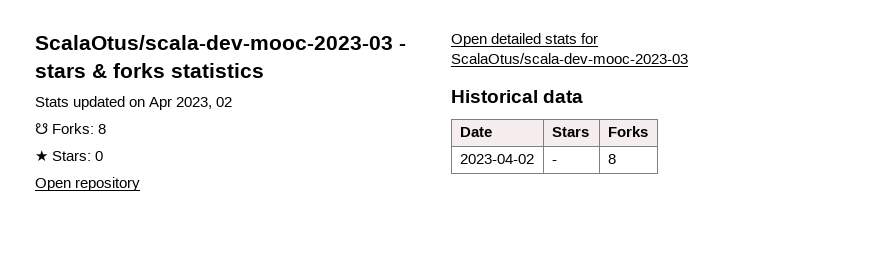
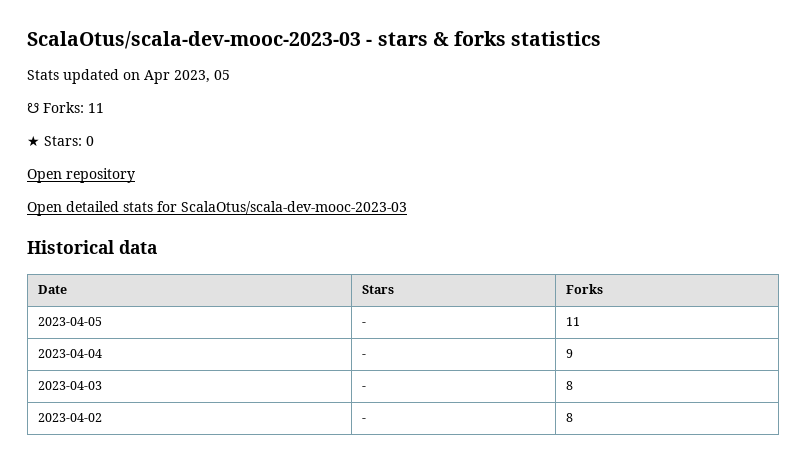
[216,97,233,107] 02 -> [214,70,230,80] 05
[98,124,107,134] 8 -> [88,103,104,113] 11
(648, 131) none -> [37,317,102,326] [361,322,366,326] [565,317,580,326] [37,349,102,358] [361,354,366,358] [565,349,573,358] [37,381,102,390] [361,386,366,390] [565,381,573,390] // 2023-04-05 | - | 11 // 2023-04-04 | - | 9 // 2023-04-03 | - | 8

